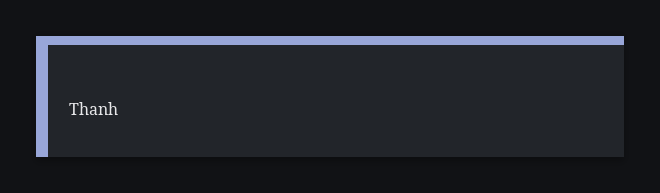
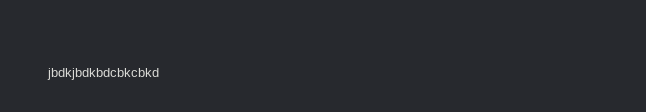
[69,102,118,115] Thanh -> [47,68,159,80] jbdkjbdkbdcbkcbkd

